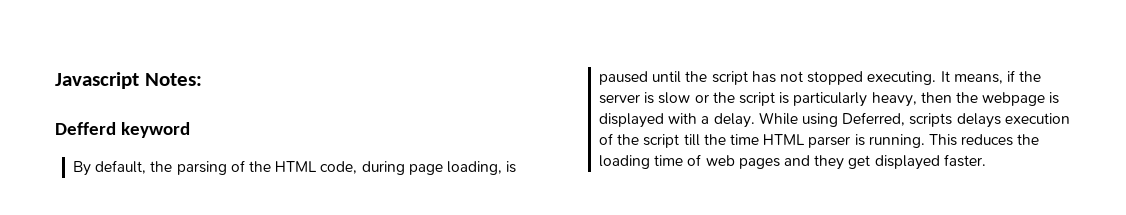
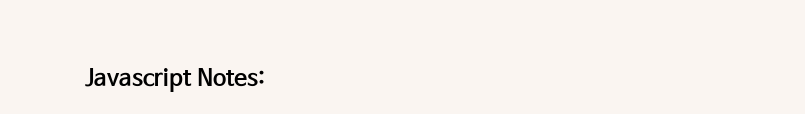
[55,122,191,138] [73,160,517,176] [599,70,1042,85] [599,92,1060,107] [599,112,1070,128] [599,133,1040,148] [599,154,986,170] // Defferd keyword // By default, the parsing of the HTML code, during page loading, is paused until the script has not stopped executing. It means, if the server is slow or the script is particularly heavy, then the webpage is displayed with a delay. While using Deferred, scripts delays execution of the script till the time HTML parser is running. This reduces the loading time of web pages and they get displayed faster. -> (266, 77) none

